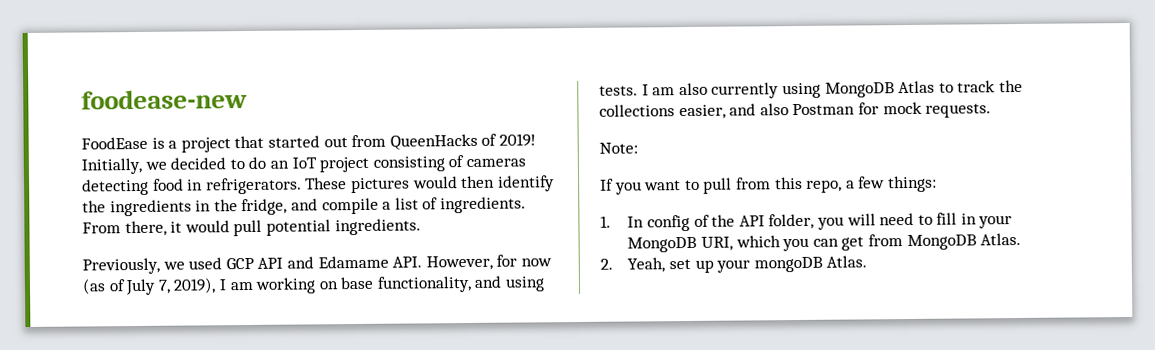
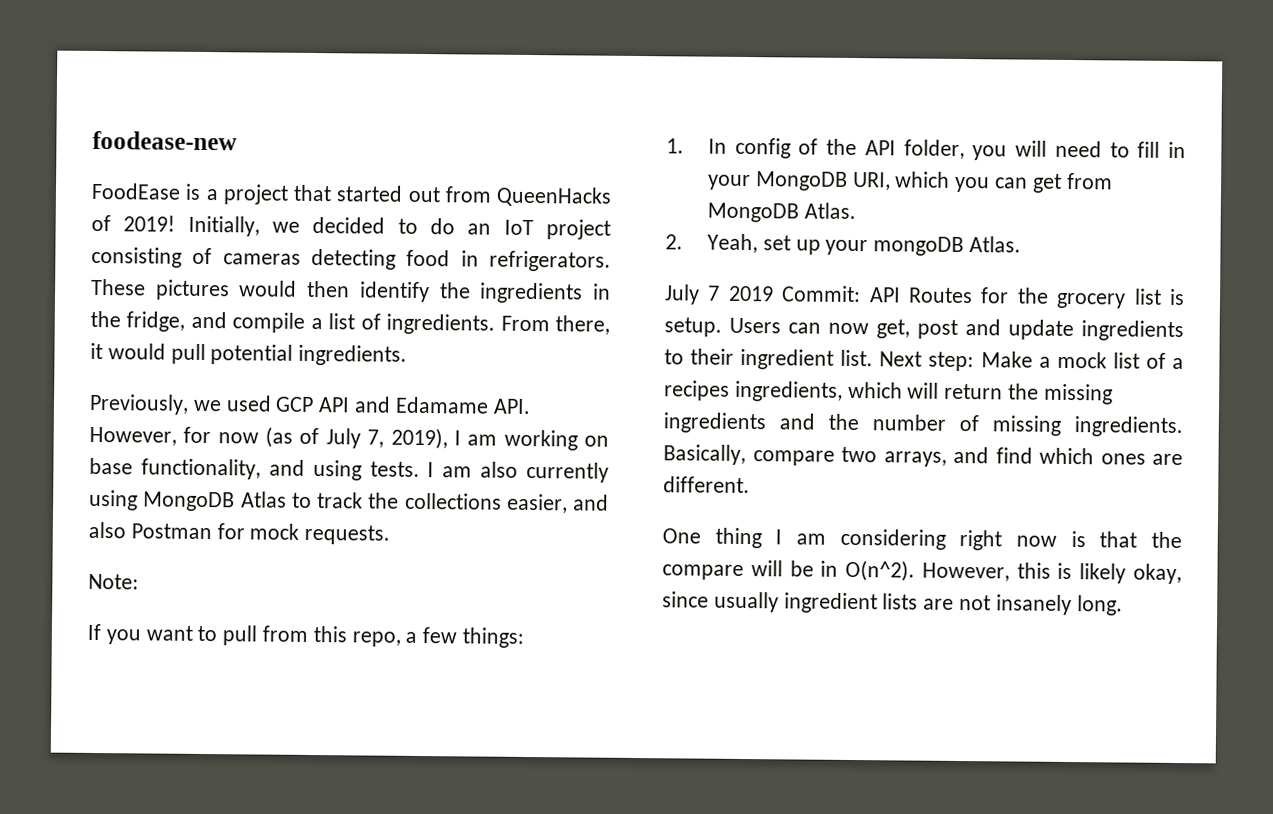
(868, 261) none -> [664,284,1185,309] [664,317,1184,342] [664,348,1184,372] [664,380,1113,405] [663,412,1183,438] [663,444,1183,467] [663,476,750,494] [662,527,1182,551] [662,559,1182,585] [662,591,1123,616] // July 7 2019 Commit: API Routes for the grocery list is setup. Users can now get, post and update ingredients to their ingredient list. Next step: Make a mock list of a recipes ingredients, which will return the missing ingredients and the number of missing ingredients. Basically, compare two arrays, and find which ones are different. // One thing I am considering right now is that the compare will be in O(n^2). However, this is likely okay, since usually ingredient lists are not insanely long.

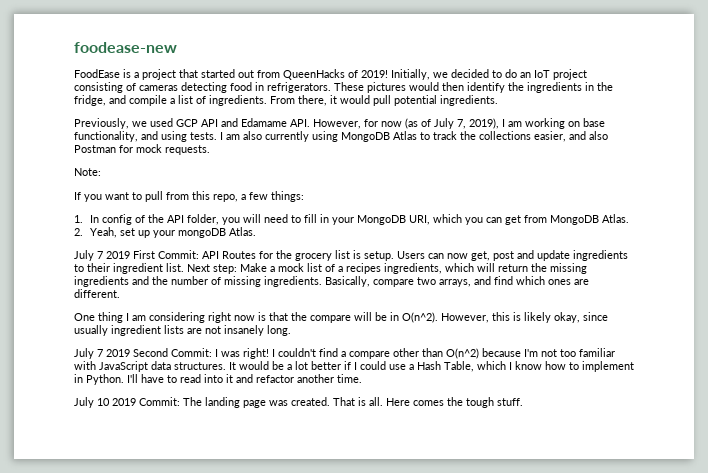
(774, 293) none -> [133,250,155,259] First
(1123, 605) none -> [74,348,615,359] [74,361,634,372] [74,374,362,385] [74,397,523,408] // July 7 2019 Second Commit: I was right! I couldn't find a compare other than O(n^2) because I'm not too familiar with JavaScript data structures. It would be a lot better if I could use a Hash Table, which I know how to implement in Python. I'll have to read into it and refactor another time. // July 10 2019 Commit: The landing page was created. That is all. Here comes the tough stuff.

